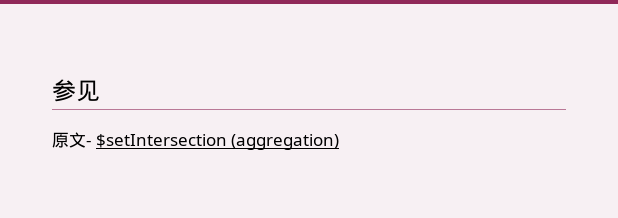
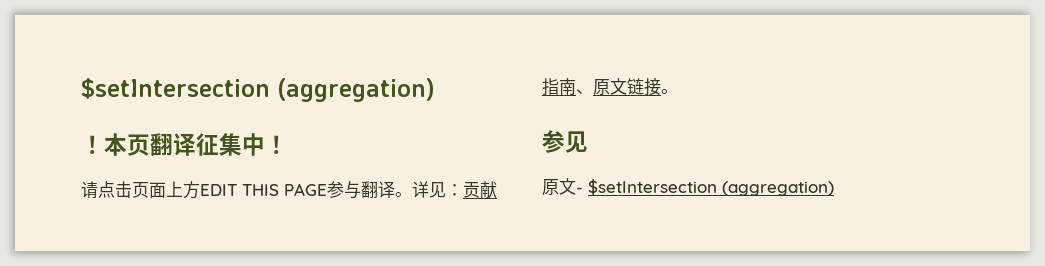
(52, 90) none -> [81,78,435,102] [81,133,288,156] [81,181,497,199] [542,78,678,96] $setIntersection (aggregation) // ！本页翻译征集中！ // 请点击页面上方EDIT THIS PAGE参与翻译。详见：贡献指南、原文链接。 //

